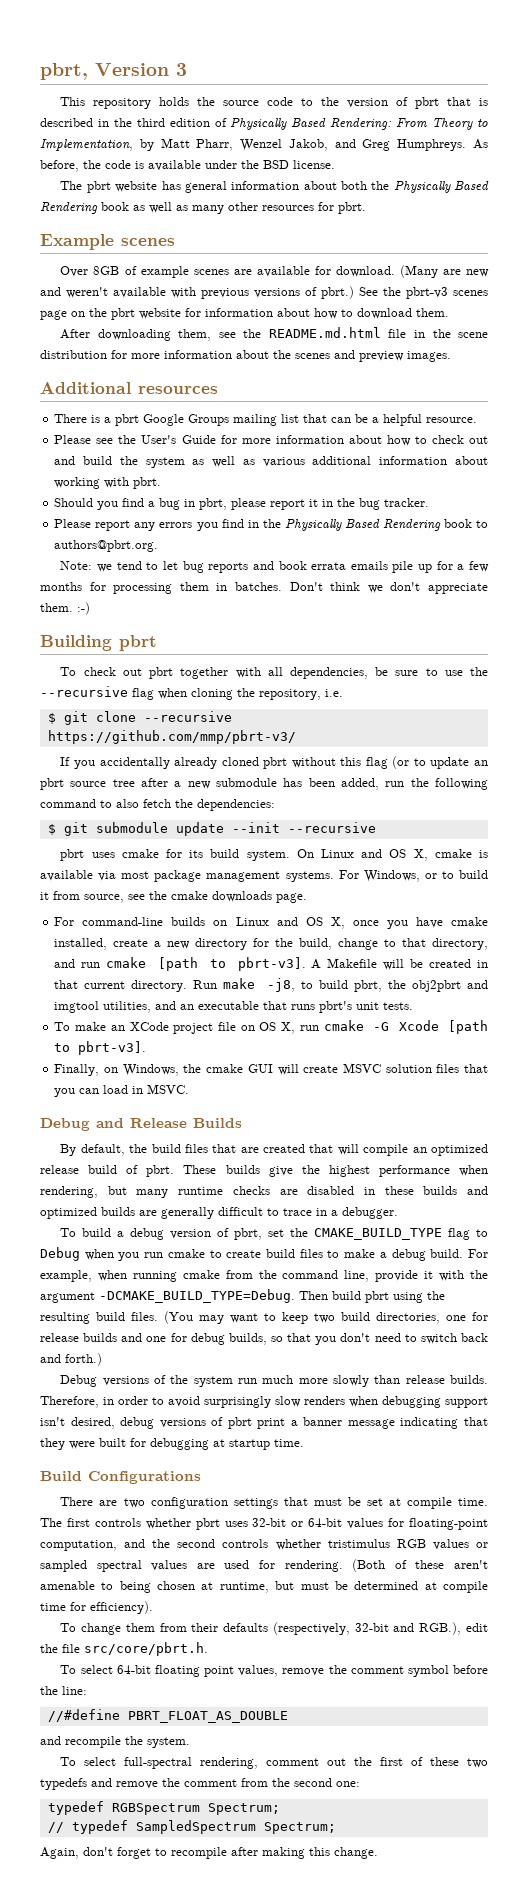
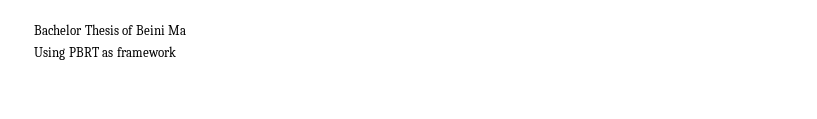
[40,63,187,80] [60,97,489,109] [40,118,489,130] [40,138,488,151] [40,160,335,172] [60,181,489,193] [40,202,366,214] [40,234,175,250] [60,265,490,278] [40,286,488,299] [40,308,449,320] [60,327,488,341] [40,350,451,362] [40,382,218,394] [54,414,478,426] [54,435,489,446] [54,456,488,468] [54,477,162,489] [54,498,430,510] [54,519,488,531] [54,540,159,552] [60,561,490,573] [40,582,489,594] [40,602,90,615] [40,635,157,651] [60,667,489,679] [40,686,343,700] [47,711,232,725] [47,730,296,744] [60,756,488,769] [40,778,488,790] [40,799,275,811] [47,822,376,836] [60,849,488,861] [40,870,489,882] [40,891,307,903] [54,917,488,929] [54,938,489,950] [54,957,488,971] [54,978,489,992] [54,1001,414,1013] [54,1020,488,1034] [54,1041,147,1055] [54,1063,488,1076] [54,1084,190,1097] [40,1118,242,1131] [60,1144,489,1156] [40,1165,489,1177] [40,1186,488,1198] [40,1207,398,1219] [60,1228,488,1240] [40,1247,489,1261] [40,1270,489,1282] [40,1289,445,1303] [40,1311,488,1324] [40,1333,489,1345] [40,1353,102,1366] [60,1375,488,1387] [40,1396,488,1408] [40,1417,488,1429] [40,1438,304,1450] [40,1471,201,1484] [60,1497,489,1509] [40,1518,489,1530] [40,1539,488,1551] [40,1559,489,1572] [40,1581,489,1593] [40,1601,153,1614] [60,1622,489,1635] [40,1642,208,1656] [60,1665,488,1677] [40,1686,87,1695] [47,1709,288,1723] [40,1736,190,1748] [60,1757,489,1769] [40,1778,360,1790] [47,1801,280,1815] [47,1820,336,1834] [40,1847,378,1859] pbrt, Version 3 // This repository holds the source code to the version of pbrt that is described in the third edition of Physically Based Rendering: From Theory to Implementation, by Matt Pharr, Wenzel Jakob, and Greg Humphreys. As before, the code is available under the BSD license. // The pbrt website has general information about both the Physically Based Rendering book as well as many other resources for pbrt. // Example scenes // Over 8GB of example scenes are available for download. (Many are new and weren't available with previous versions of pbrt.) See the pbrt-v3 scenes page on the pbrt website for information about how to download them. // After downloading them, see the README.md.html file in the scene distribution for more information about the scenes and preview images. // Additional resources // There is a pbrt Google Groups mailing list that can be a helpful resource. // Please see the User's Guide for more information about how to check out and build the system as well as various additional information about working with pbrt. // Should you find a bug in pbrt, please report it in the bug tracker. // Please report any errors you find in the Physically Based Rendering book to authors@pbrt.org. // Note: we tend to let bug reports and book errata emails pile up for a few months for processing them in batches. Don't think we don't appreciate them. :-) // Building pbrt // To check out pbrt together with all dependencies, be sure to use the --recursive flag when cloning the repository, i.e. // $ git clone --recursive https://github.com/mmp/pbrt-v3/ // If you accidentally already cloned pbrt without this flag (or to update an pbrt source tree after a new submodule has been added, run the following command to also fetch the dependencies: // $ git submodule update --init --recursive // pbrt uses cmake for its build system. On Linux and OS X, cmake is available via most package management systems. For Windows, or to build it from source, see the cmake downloads page. // For command-line builds on Linux and OS X, once you have cmake installed, create a new directory for the build, change to that directory, and run cmake [path to pbrt-v3]. A Makefile will be created in that current directory. Run make -j8, to build pbrt, the obj2pbrt and imgtool utilities, and an executable that runs pbrt's unit tests. // To make an XCode project file on OS X, run cmake -G Xcode [path to pbrt-v3]. // Finally, on Windows, the cmake GUI will create MSVC solution files that you can load in MSVC. // Debug and Release Builds // By default, the build files that are created that will compile an optimized release build of pbrt. These builds give the highest performance when rendering, but many runtime checks are disabled in these builds and optimized builds are generally difficult to trace in a debugger. // To build a debug version of pbrt, set the CMAKE_BUILD_TYPE flag to Debug when you run cmake to create build files to make a debug build. For example, when running cmake from the command line, provide it with the argument -DCMAKE_BUILD_TYPE=Debug. Then build pbrt using the resulting build files. (You may want to keep two build directories, one for release builds and one for debug builds, so that you don't need to switch back and forth.) // Debug versions of the system run much more slowly than release builds. Therefore, in order to avoid surprisingly slow renders when debugging support isn't desired, debug versions of pbrt print a banner message indicating that they were built for debugging at startup time. // Build Configurations // There are two configuration settings that must be set at compile time. The first controls whether pbrt uses 32-bit or 64-bit values for floating-point computation, and the second controls whether tristimulus RGB values or sampled spectral values are used for rendering. (Both of these aren't amenable to being chosen at runtime, but must be determined at compile time for efficiency). // To change them from their defaults (respectively, 32-bit and RGB.), edit the file src/core/pbrt.h. // To select 64-bit floating point values, remove the comment symbol before the line: // //#define PBRT_FLOAT_AS_DOUBLE // and recompile the system. // To select full-spectral rendering, comment out the first of these two typedefs and remove the comment from the second one: // typedef RGBSpectrum Spectrum; // // typedef SampledSpectrum Spectrum; // Again, don't forget to recompile after making this change. -> [34,24,187,35] [34,46,176,60] Bachelor Thesis of Beini Ma // Using PBRT as framework

